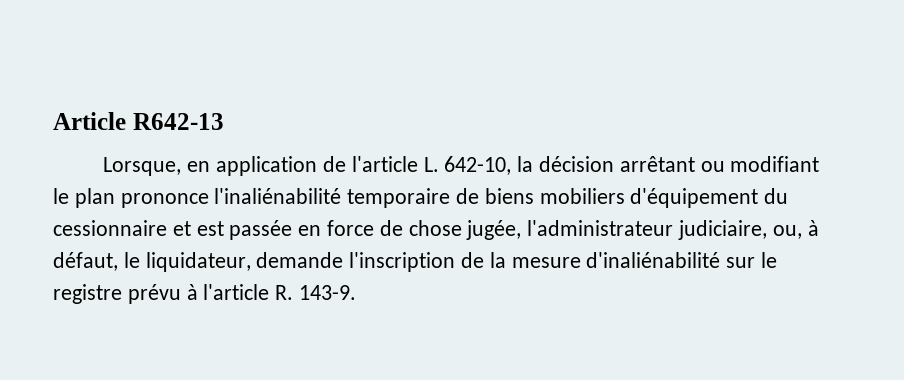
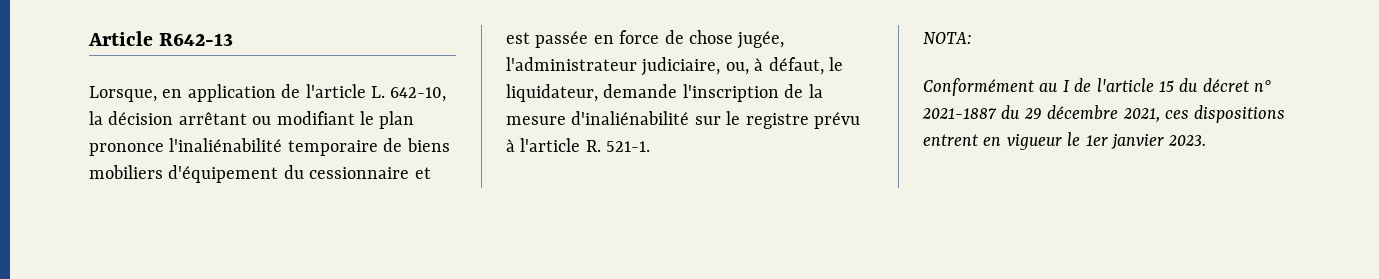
[299,285,357,300] 143-9. -> [606,141,651,152] [923,32,972,44] [923,78,1272,96] [922,105,1286,123] [923,132,1207,150] 521-1. // NOTA: // Conformément au I de l'article 15 du décret n° 2021-1887 du 29 décembre 2021, ces dispositions entrent en vigueur le 1er janvier 2023.

